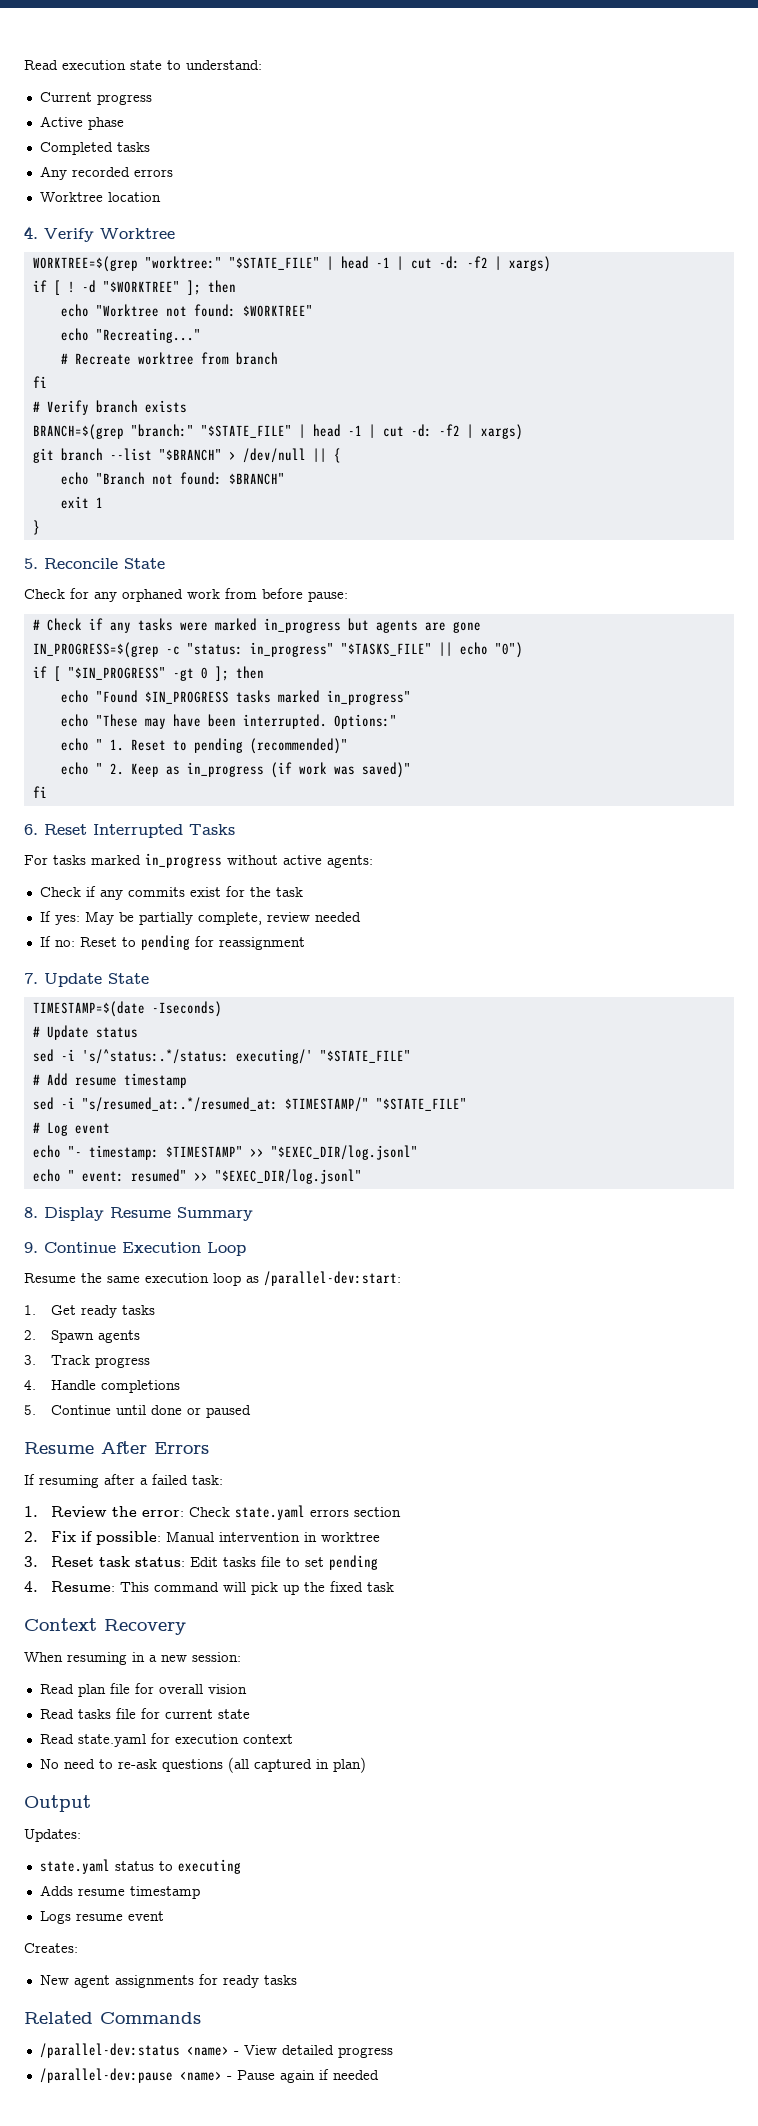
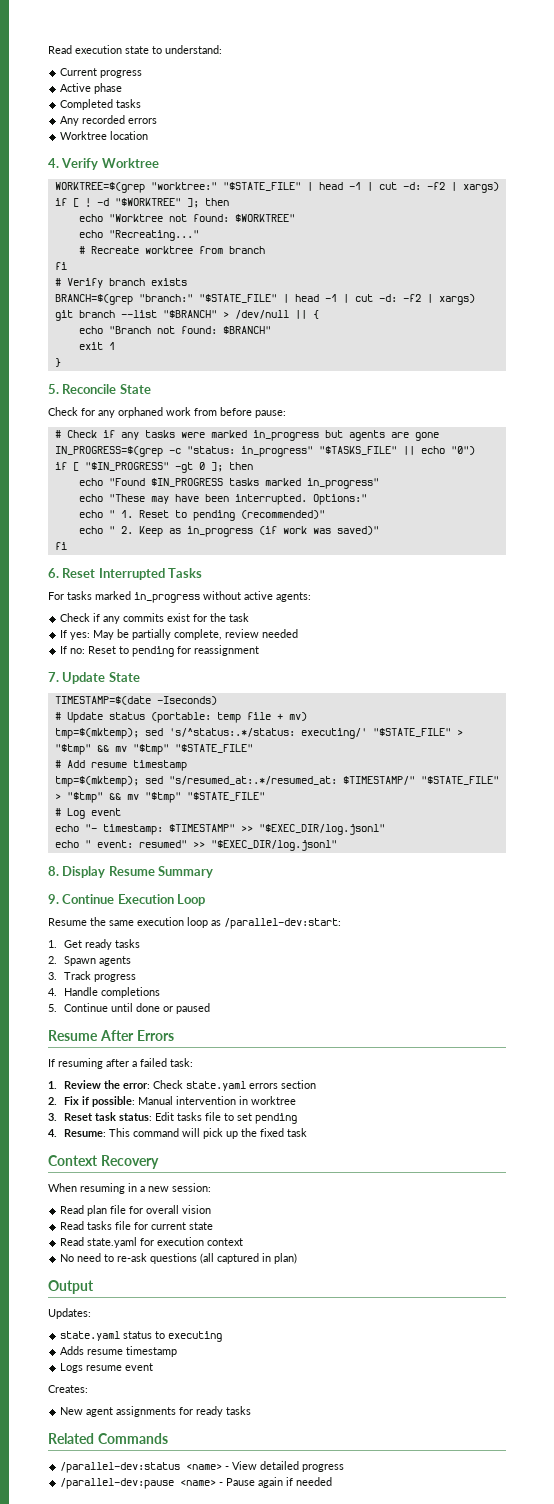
[32,1049,313,1064] // sed -i 's/^status:.*/status: executing/' -> [150,712,307,723] [54,728,463,739] [54,744,169,755] (portable: temp file + mv) // tmp=$(mktemp); sed 's/^status:.*/status: executing/' "$STATE_FILE" > "$tmp" && mv "$tmp"
[32,1097,75,1110] sed -i -> [54,776,163,787] tmp=$(mktemp); sed
(467, 1104) none -> [54,792,265,803] > "$tmp" && mv "$tmp" "$STATE_FILE"

